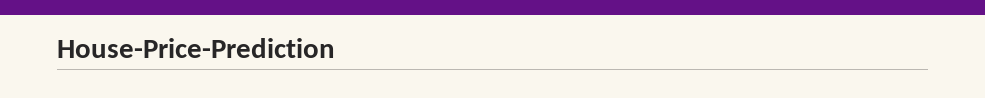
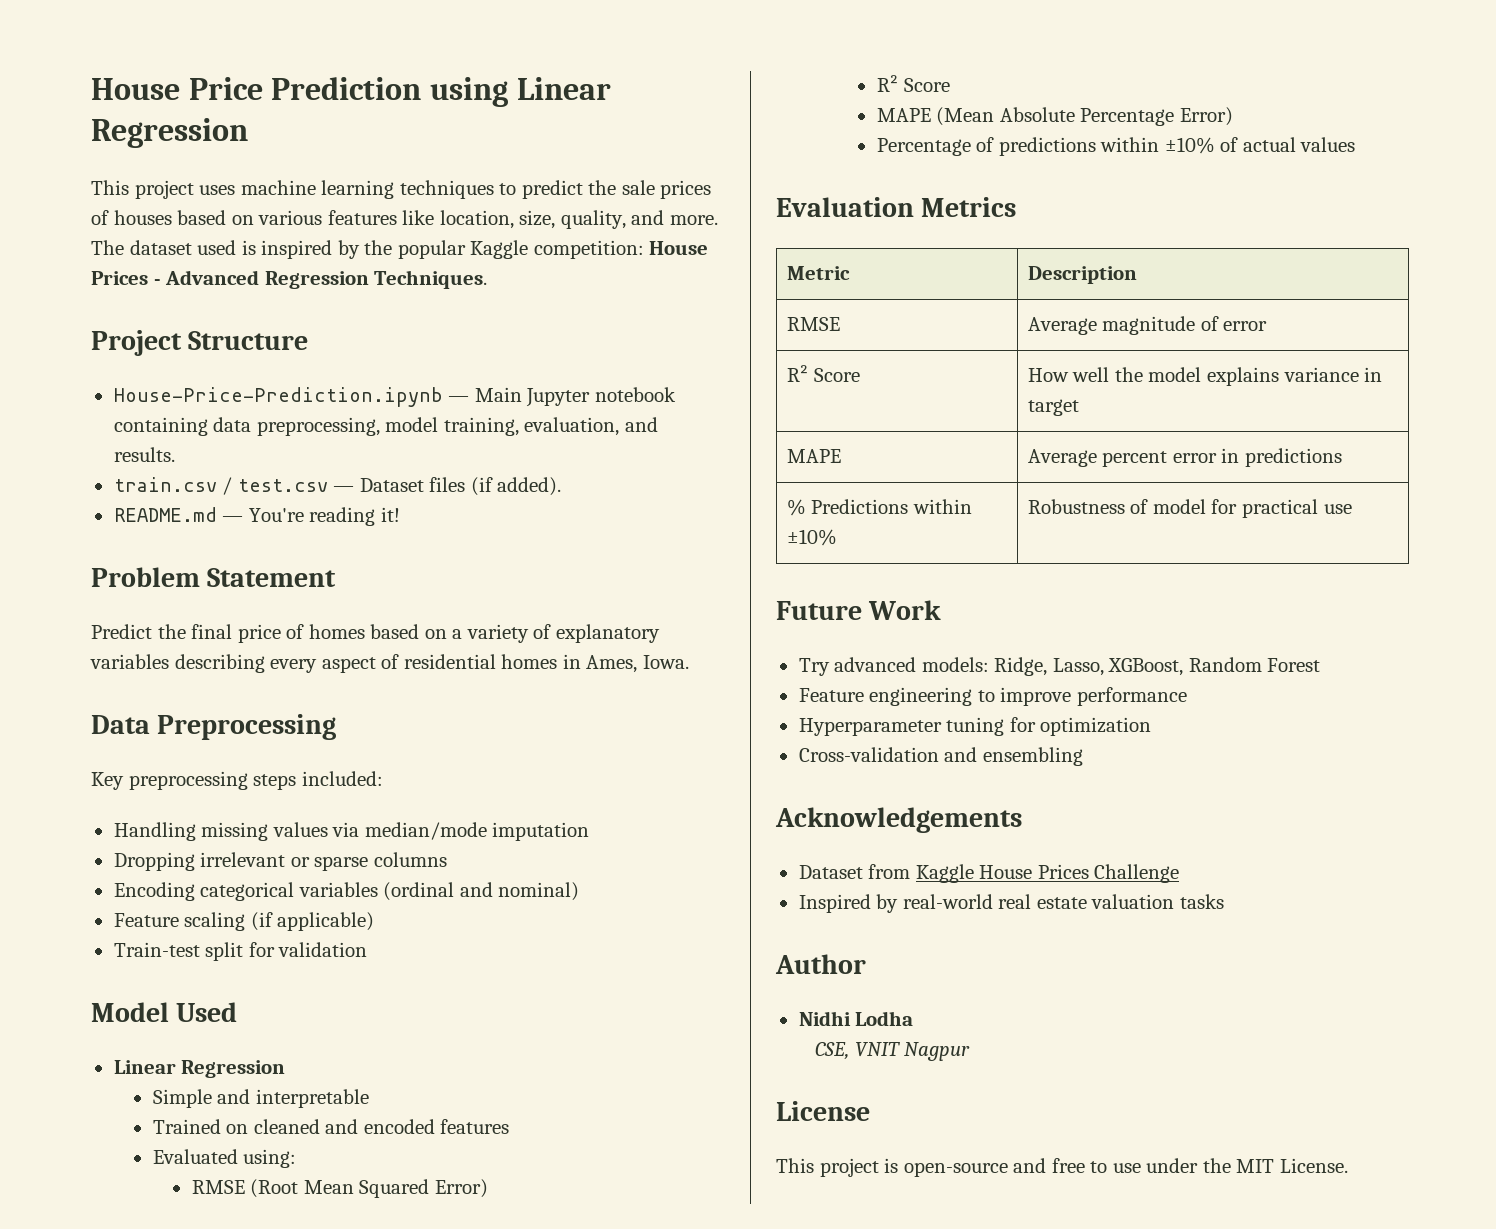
[57,38,335,58] House-Price-Prediction -> [91,77,611,107] [91,118,248,148] [91,180,712,199] [91,210,718,229] [91,240,709,259] [91,270,488,289] [91,330,309,356] [113,387,676,407] [113,417,658,436] [113,447,175,462] [113,477,562,496] [113,507,400,526] [91,567,337,587] [91,624,660,643] [90,654,689,673] [91,714,337,740] [91,771,383,790] [113,822,590,841] [113,852,447,871] [113,882,580,901] [113,912,375,931] [113,942,368,961] [91,1002,238,1022] [113,1060,286,1078] [152,1089,369,1108] [152,1119,510,1134] [152,1149,297,1168] [191,1179,488,1198] [876,75,951,92] [876,107,1233,126] [876,137,1356,156] [776,197,1017,217] [786,266,850,280] [1027,266,1137,284] [786,317,840,331] [1027,316,1268,335] [786,365,861,382] [1027,367,1383,386] [1027,399,1079,416] [786,449,841,463] [1027,448,1343,467] [786,499,972,516] [786,529,837,546] [1027,499,1352,518] [776,600,942,620] [798,657,1321,676] [798,687,1187,706] [798,717,1152,736] [798,747,1083,766] [775,807,1022,833] [798,864,1180,883] [798,894,1224,913] [775,954,866,974] [798,1011,914,1026] [814,1042,971,1061] [776,1101,870,1121] [776,1158,1348,1177] House Price Prediction using Linear Regression // This project uses machine learning techniques to predict the sale prices of houses based on various features like location, size, quality, and more. The dataset used is inspired by the popular Kaggle competition: House Prices - Advanced Regression Techniques. // Project Structure // House-Price-Prediction.ipynb — Main Jupyter notebook containing data preprocessing, model training, evaluation, and results. // train.csv / test.csv — Dataset files (if added). // README.md — You're reading it! // Problem Statement // Predict the final price of homes based on a variety of explanatory variables describing every aspect of residential homes in Ames, Iowa. // Data Preprocessing // Key preprocessing steps included: // Handling missing values via median/mode imputation // Dropping irrelevant or sparse columns // Encoding categorical variables (ordinal and nominal) // Feature scaling (if applicable) // Train-test split for validation // Model Used // Linear Regression // Simple and interpretable // Trained on cleaned and encoded features // Evaluated using: // RMSE (Root Mean Squared Error) // R² Score // MAPE (Mean Absolute Percentage Error) // Percentage of predictions within ±10% of actual values // Evaluation Metrics // Metric | Description // RMSE | Average magnitude of error // R² Score | How well the model explains variance in target // MAPE | Average percent error in predictions // % Predictions within ±10% | Robustness of model for practical use // Future Work // Try advanced models: Ridge, Lasso, XGBoost, Random Forest // Feature engineering to improve performance // Hyperparameter tuning for optimization // Cross-validation and ensembling // Acknowledgements // Dataset from Kaggle House Prices Challenge // Inspired by real-world real estate valuation tasks // Author // Nidhi Lodha // CSE, VNIT Nagpur // License // This project is open-source and free to use under the MIT License.

